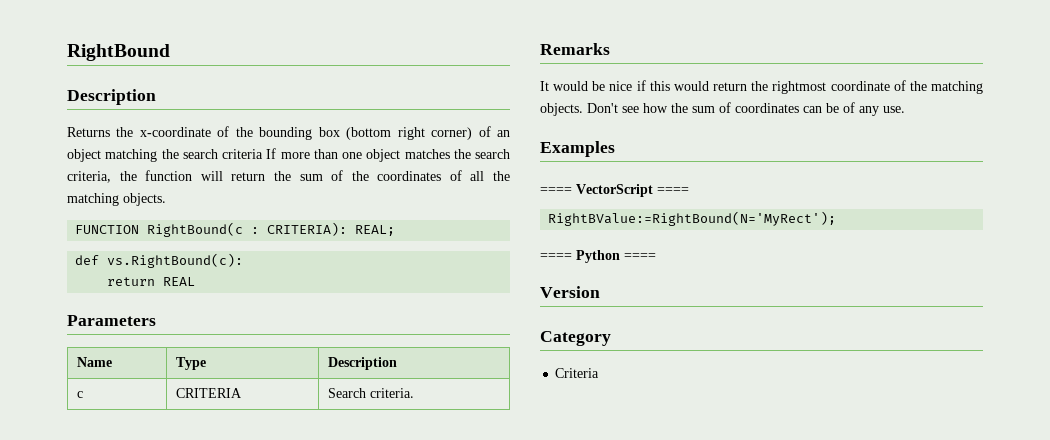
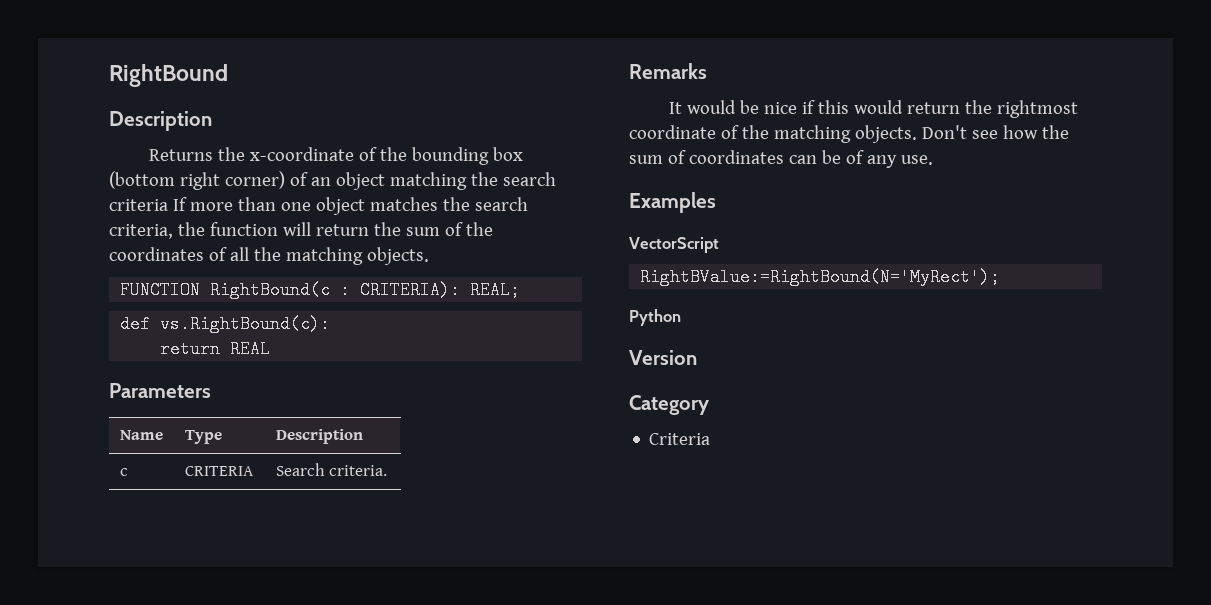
[540,187,572,194] ==== -> (716, 202) none
[657,187,689,194] ==== -> (719, 245) none
[540,253,572,260] ==== -> (1001, 277) none
[624,253,656,260] ==== -> (681, 317) none

